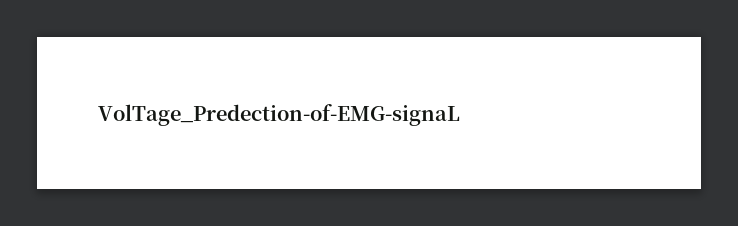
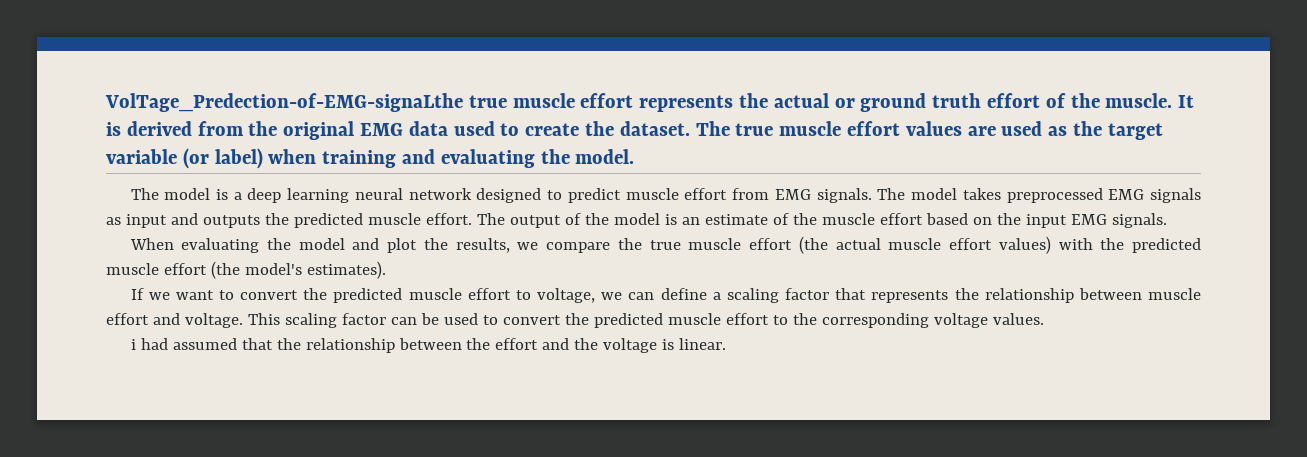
[98,104,460,126] VolTage_Predection-of-EMG-signaL -> [105,93,1195,112] [106,121,1163,140] [106,148,635,169] [130,188,1201,203] [106,213,1167,228] [129,236,1202,254] [106,261,386,279] [130,288,1201,303] [106,313,1044,328] [130,338,727,353] VolTage_Predection-of-EMG-signaLthe true muscle effort represents the actual or ground truth effort of the muscle. It is derived from the original EMG data used to create the dataset. The true muscle effort values are used as the target variable (or label) when training and evaluating the model. // The model is a deep learning neural network designed to predict muscle effort from EMG signals. The model takes preprocessed EMG signals as input and outputs the predicted muscle effort. The output of the model is an estimate of the muscle effort based on the input EMG signals. // When evaluating the model and plot the results, we compare the true muscle effort (the actual muscle effort values) with the predicted muscle effort (the model's estimates). // If we want to convert the predicted muscle effort to voltage, we can define a scaling factor that represents the relationship between muscle effort and voltage. This scaling factor can be used to convert the predicted muscle effort to the corresponding voltage values. // i had assumed that the relationship between the effort and the voltage is linear.

